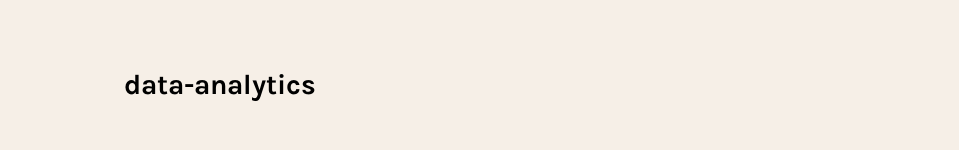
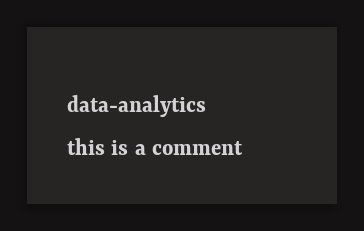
(316, 88) none -> [67,138,244,155] // this is a comment

